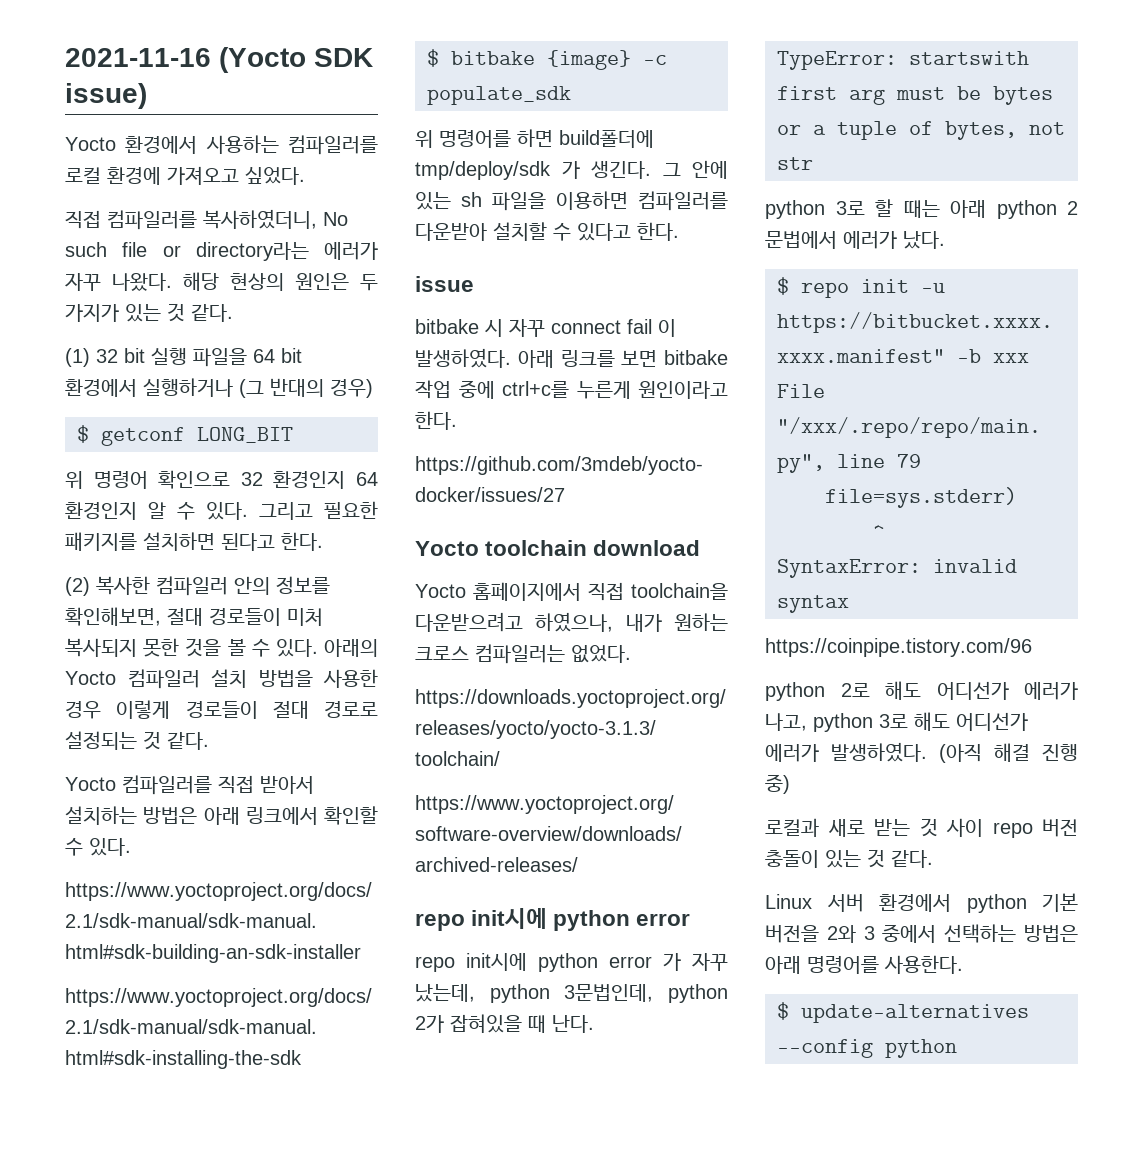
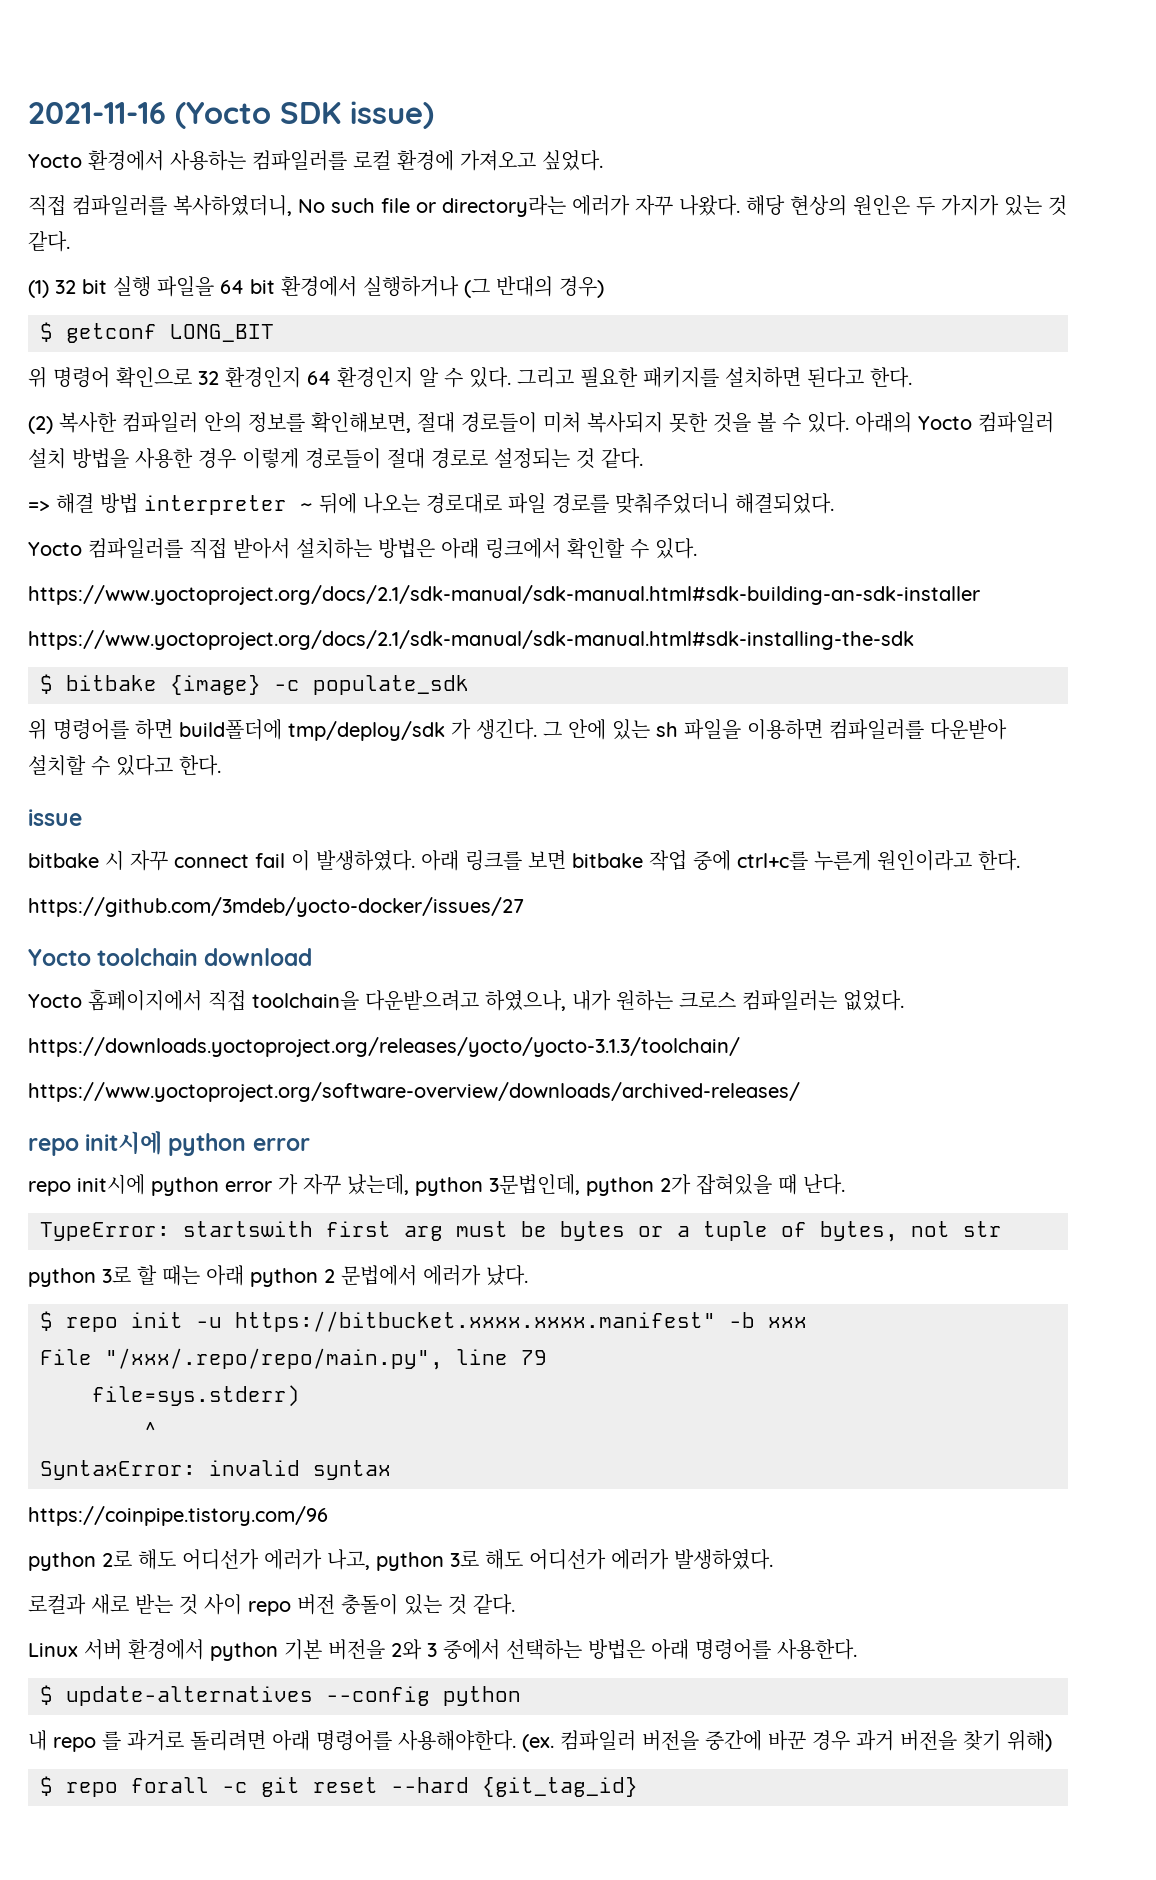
(209, 741) none -> [28,493,834,515] // => 해결 방법 interpreter ~ 뒤에 나오는 경로대로 파일 경로를 맞춰주었더니 해결되었다.
[939,743,1078,763] [765,774,790,794] (아직 해결 진행 중) -> (773, 1559) none
(957, 1048) none -> [28,1730,1052,1752] [40,1776,638,1797] // 내 repo 를 과거로 돌리려면 아래 명령어를 사용해야한다. (ex. 컴파일러 버전을 중간에 바꾼 경우 과거 버전을 찾기 위해) // $ repo forall -c git reset --hard {git_tag_id}

